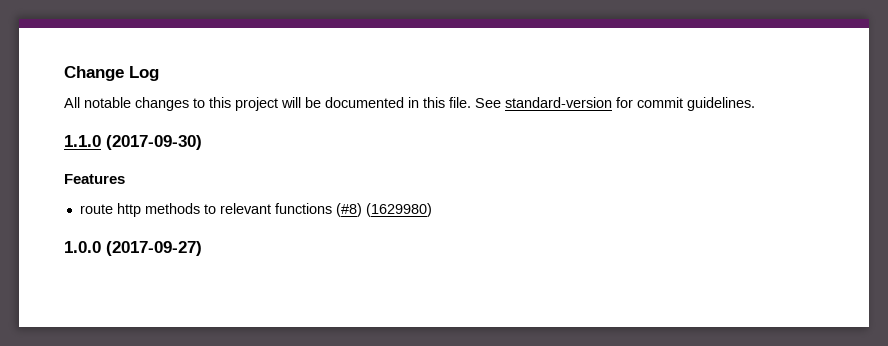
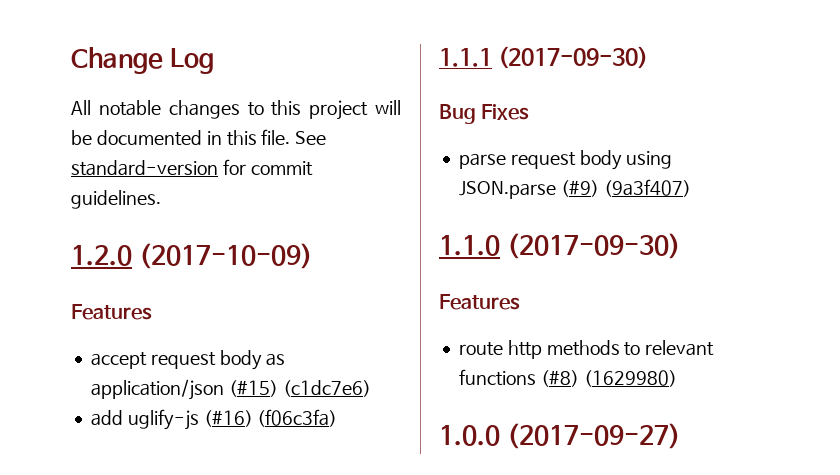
(755, 104) none -> [71,243,313,269] [71,304,152,320] [90,350,286,370] [90,379,371,400] [90,409,338,430] [439,46,649,69] [439,104,530,124] [458,150,673,170] [458,179,691,199] // 1.2.0 (2017-10-09) // Features // accept request body as application/json (#15) (c1dc7e6) // add uglify-js (#16) (f06c3fa) // 1.1.1 (2017-09-30) // Bug Fixes // parse request body using JSON.parse (#9) (9a3f407)

